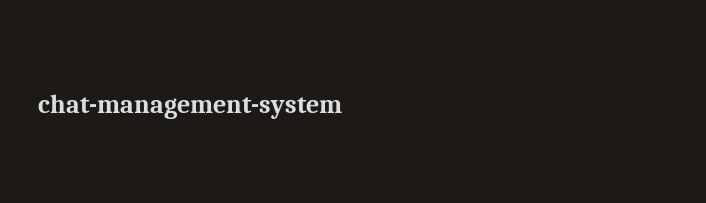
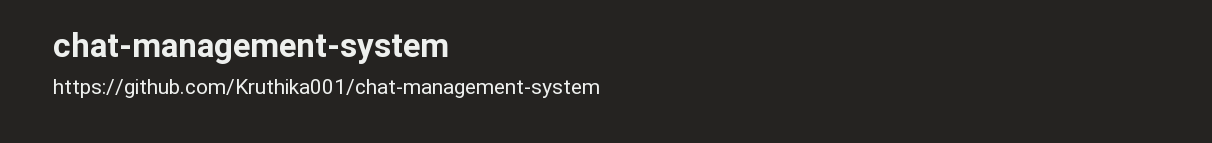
(342, 106) none -> [53,79,600,98] // https://github.com/Kruthika001/chat-management-system

